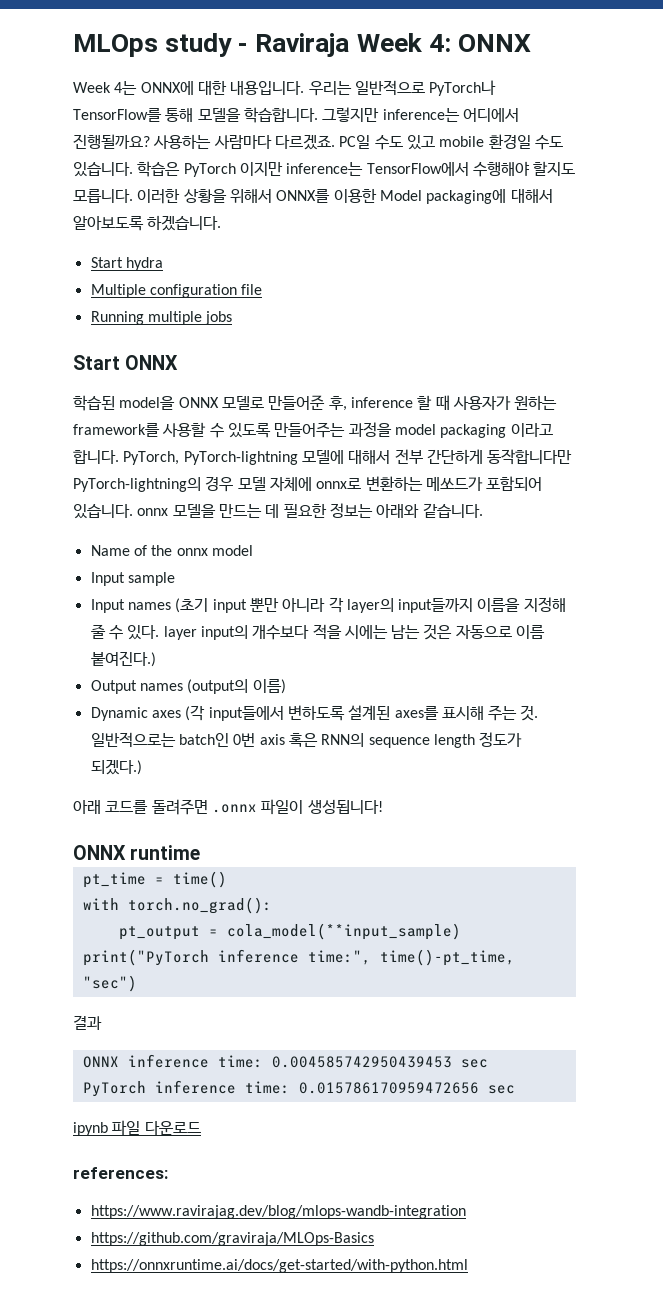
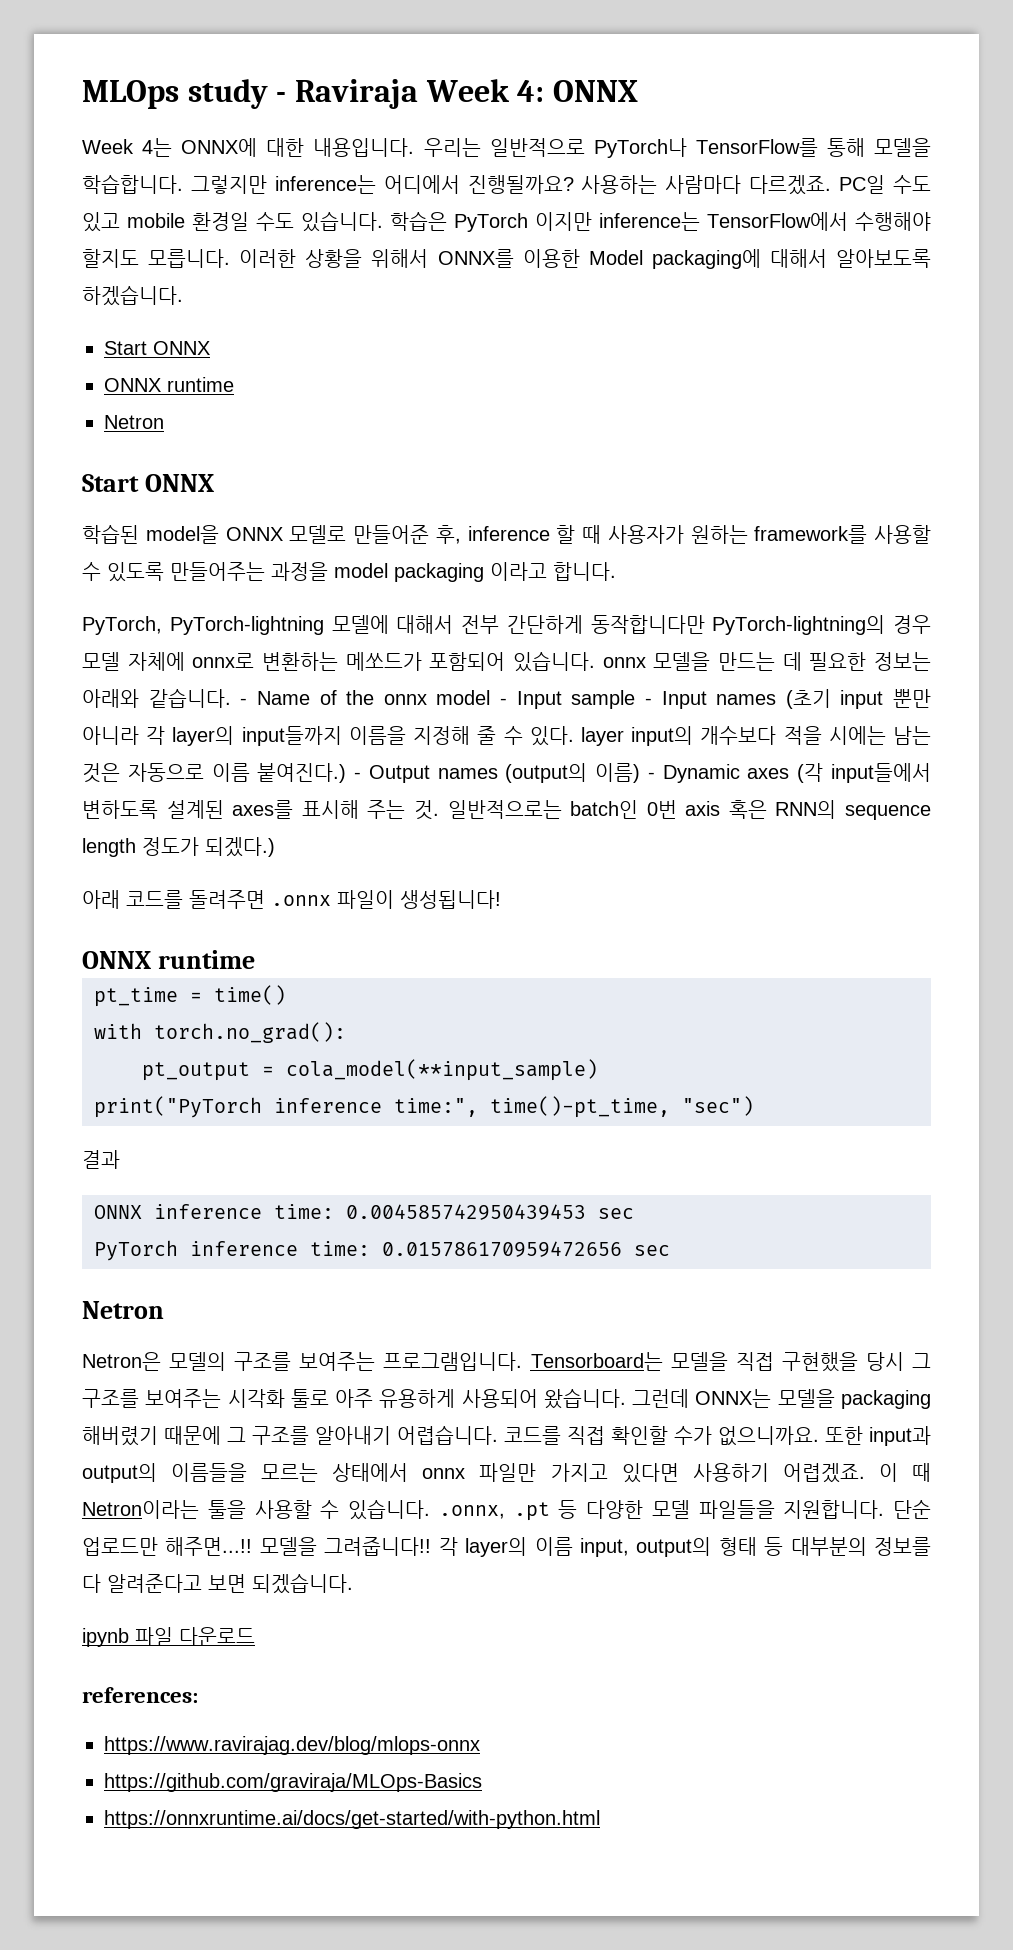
[125,257,163,271] [90,284,263,298] [90,311,233,325] hydra // Multiple configuration file // Running multiple jobs -> [153,341,210,355] [104,377,234,392] [104,415,164,429] ONNX // ONNX runtime // Netron
(119, 457) none -> (616, 571) //
(483, 510) // -> [240,698,248,705] -
(253, 550) // -> [500,698,507,705] -
(175, 579) // -> [644,698,652,705] -
(156, 659) // -> [354,772,362,779] -
(286, 686) // -> [647,772,655,779] -
(515, 1089) none -> [82,1301,164,1319] [82,1352,932,1372] [82,1388,931,1409] [82,1425,931,1446] [82,1463,932,1483] [82,1499,931,1521] [82,1537,931,1557] [82,1573,353,1594] // Netron // Netron은 모델의 구조를 보여주는 프로그램입니다. Tensorboard는 모델을 직접 구현했을 당시 그 구조를 보여주는 시각화 툴로 아주 유용하게 사용되어 왔습니다. 그런데 ONNX는 모델을 packaging 해버렸기 때문에 그 구조를 알아내기 어렵습니다. 코드를 직접 확인할 수가 없으니까요. 또한 input과 output의 이름들을 모르는 상태에서 onnx 파일만 가지고 있다면 사용하기 어렵겠죠. 이 때 Netron이라는 툴을 사용할 수 있습니다. .onnx, .pt 등 다양한 모델 파일들을 지원합니다. 단순 업로드만 해주면...!! 모델을 그려줍니다!! 각 layer의 이름 input, output의 형태 등 대부분의 정보를 다 알려준다고 보면 되겠습니다.
[90,1205,466,1219] https://www.ravirajag.dev/blog/mlops-wandb-integration -> [104,1736,480,1755] https://www.ravirajag.dev/blog/mlops-onnx

